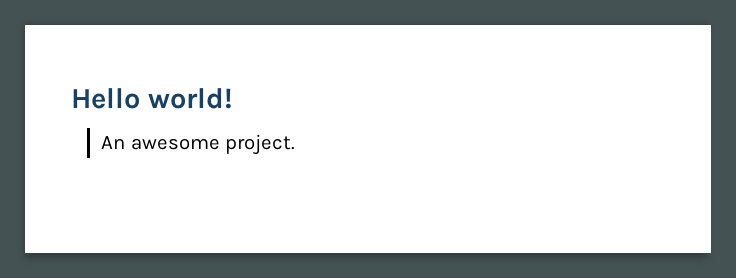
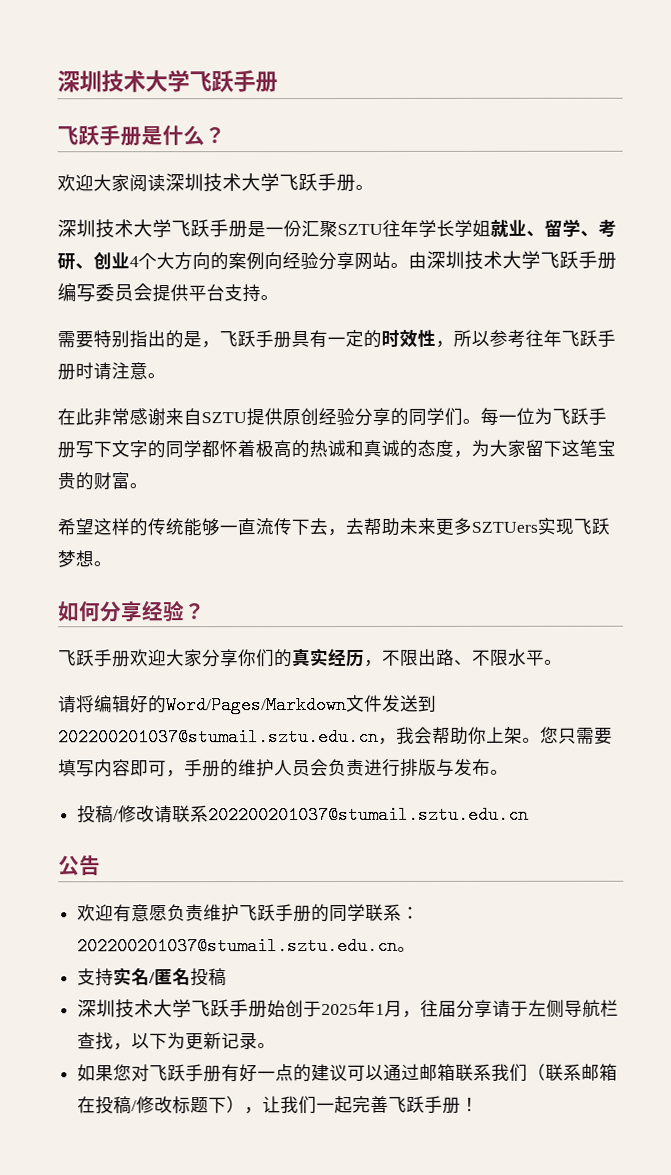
[71,88,233,109] [101,134,296,155] Hello world! // An awesome project. -> [57,70,278,93] [57,125,226,147] [57,172,374,193] [57,218,617,239] [57,250,617,271] [57,283,279,303] [57,328,616,349] [57,362,166,381] [57,407,607,427] [57,439,616,459] [57,472,148,491] [57,517,610,537] [57,550,112,568] [58,600,206,623] [58,648,563,668] [58,694,437,715] [58,726,613,747] [58,758,509,778] [77,805,530,825] [58,855,101,876] [77,903,421,923] [77,936,417,956] [77,967,228,987] [77,999,620,1019] [77,1032,277,1051] [77,1063,619,1083] [77,1095,480,1115] 深圳技术大学飞跃手册 // 飞跃手册是什么？ // 欢迎大家阅读深圳技术大学飞跃手册。 // 深圳技术大学飞跃手册是一份汇聚SZTU往年学长学姐就业、留学、考研、创业4个大方向的案例向经验分享网站。由深圳技术大学飞跃手册编写委员会提供平台支持。 // 需要特别指出的是，飞跃手册具有一定的时效性，所以参考往年飞跃手册时请注意。 // 在此非常感谢来自SZTU提供原创经验分享的同学们。每一位为飞跃手册写下文字的同学都怀着极高的热诚和真诚的态度，为大家留下这笔宝贵的财富。 // 希望这样的传统能够一直流传下去，去帮助未来更多SZTUers实现飞跃梦想。 // 如何分享经验？ // 飞跃手册欢迎大家分享你们的真实经历，不限出路、不限水平。 // 请将编辑好的Word/Pages/Markdown文件发送到202200201037@stumail.sztu.edu.cn，我会帮助你上架。您只需要填写内容即可，手册的维护人员会负责进行排版与发布。 // 投稿/修改请联系202200201037@stumail.sztu.edu.cn // 公告 // 欢迎有意愿负责维护飞跃手册的同学联系：202200201037@stumail.sztu.edu.cn。 // 支持实名/匿名投稿 // 深圳技术大学飞跃手册始创于2025年1月，往届分享请于左侧导航栏查找，以下为更新记录。 // 如果您对飞跃手册有好一点的建议可以通过邮箱联系我们（联系邮箱在投稿/修改标题下），让我们一起完善飞跃手册！

